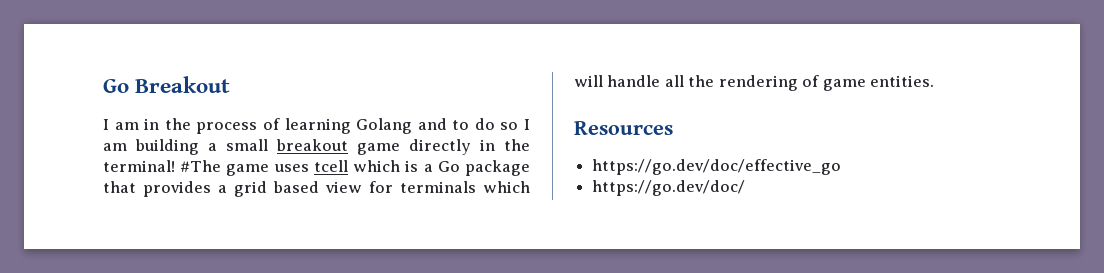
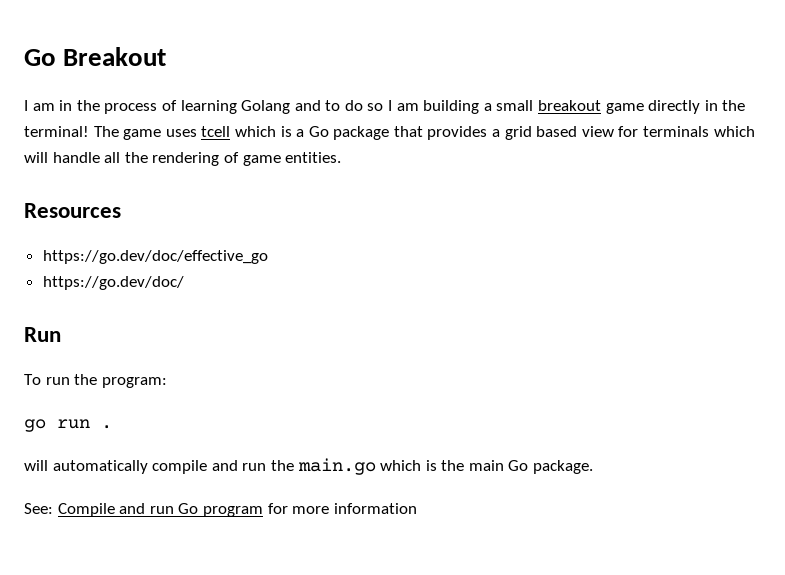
[180,160,222,172] #The -> [93,126,119,137] The
(746, 188) none -> [24,327,61,342] [24,374,167,388] [24,419,112,432] [24,458,594,475] [24,503,417,517] // Run // To run the program: // go run . // will automatically compile and run the main.go which is the main Go package. // See: Compile and run Go program for more information

